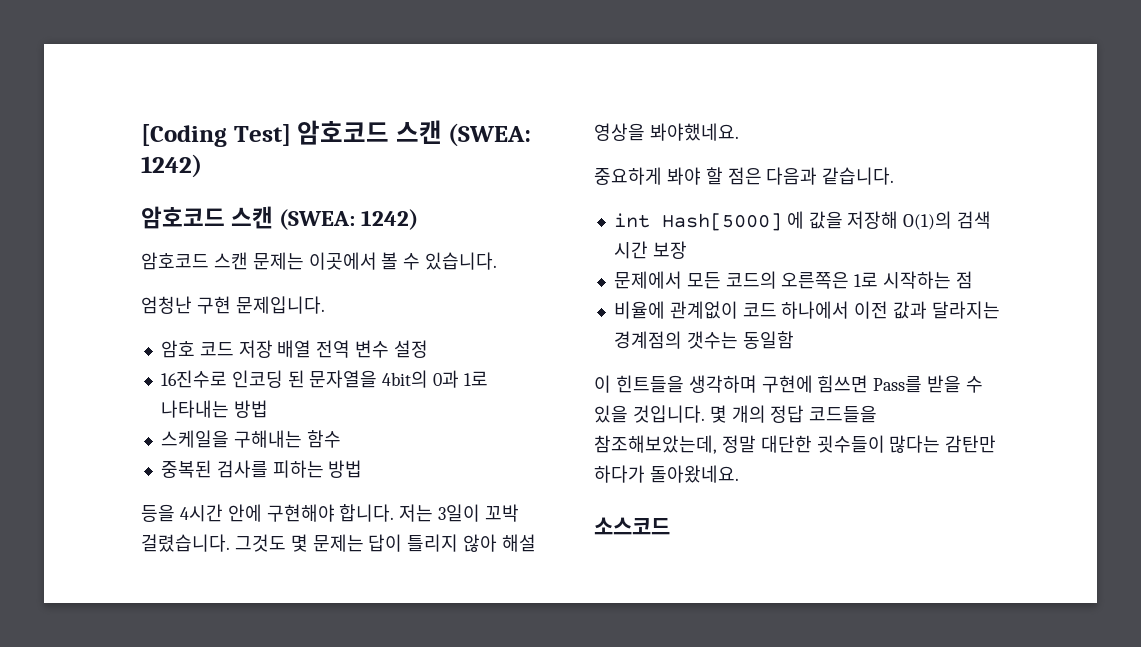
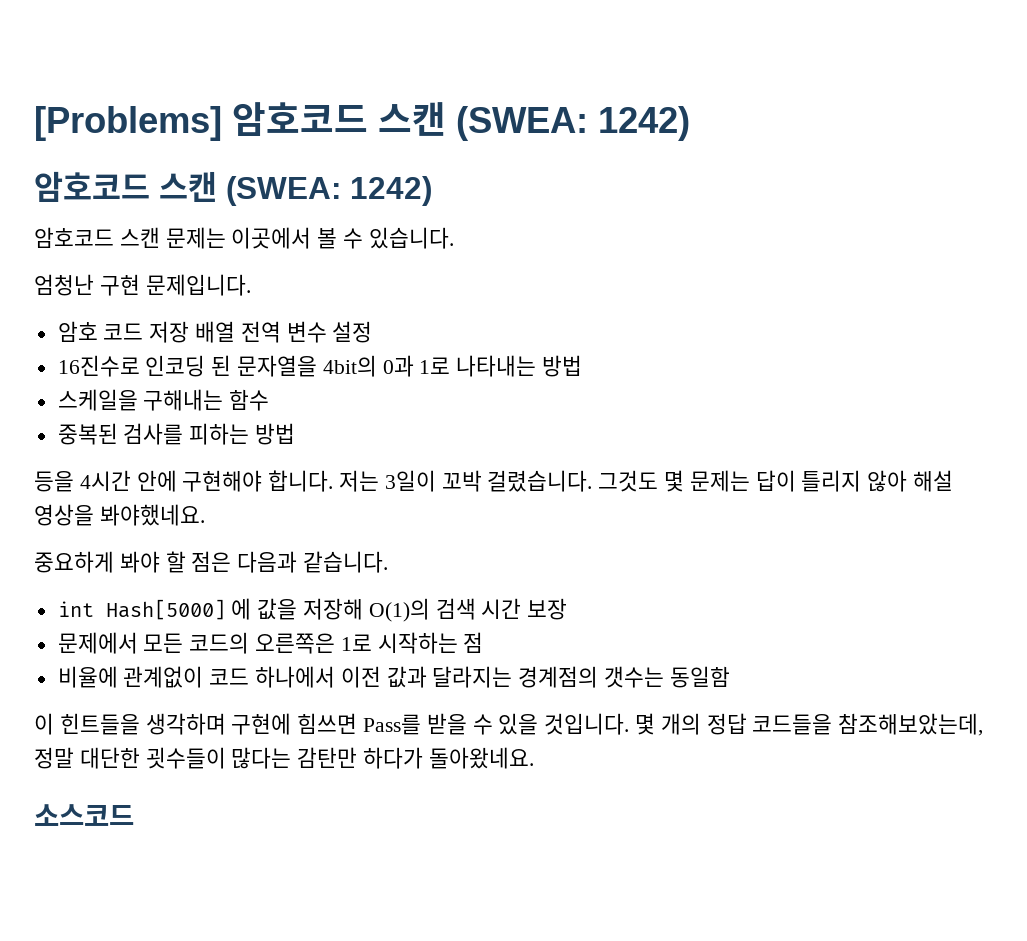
[141,124,291,147] [Coding Test] -> [34,106,222,141] [Problems]

